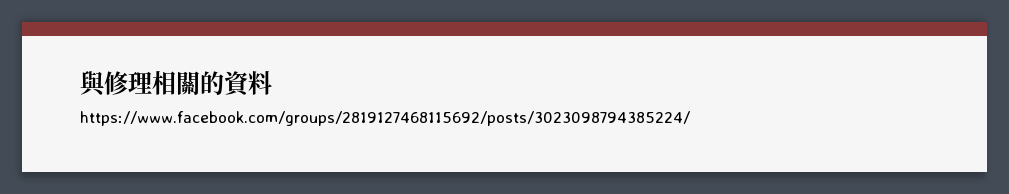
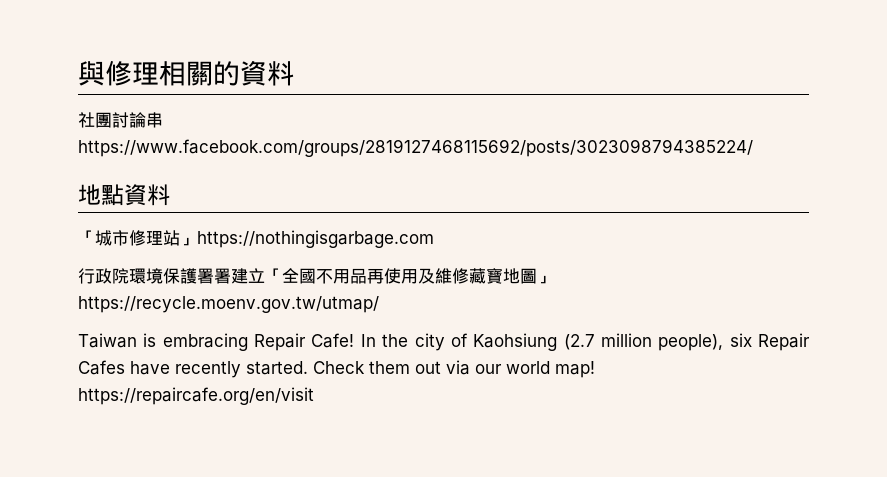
(272, 83) none -> [78,112,163,128] 社團討論串
(690, 118) none -> [78,184,170,206] [78,230,434,248] [78,268,554,284] [78,296,379,313] [78,333,810,351] [78,360,595,378] [78,387,314,405] // 地點資料 // 「城市修理站」https://nothingisgarbage.com // 行政院環境保護署署建立「全國不用品再使用及維修藏寶地圖」https://recycle.moenv.gov.tw/utmap/ // Taiwan is embracing Repair Cafe! In the city of Kaohsiung (2.7 million people), six Repair Cafes have recently started. Check them out via our world map! https://repaircafe.org/en/visit

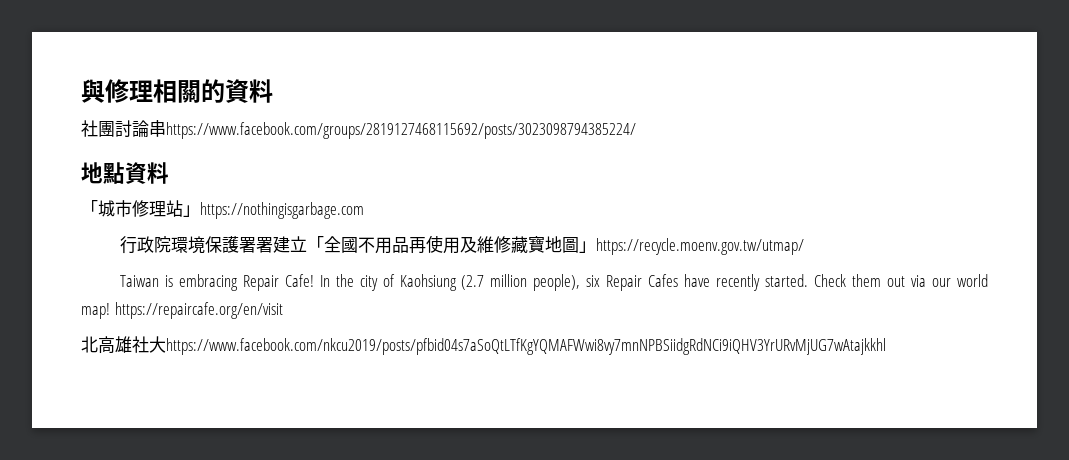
(314, 396) none -> [81,336,886,355] // 北高雄社大https://www.facebook.com/nkcu2019/posts/pfbid04s7aSoQtLTfKgYQMAFWwi8vy7mnNPBSiidgRdNCi9iQHV3YrURvMjUG7wAtajkkhl

